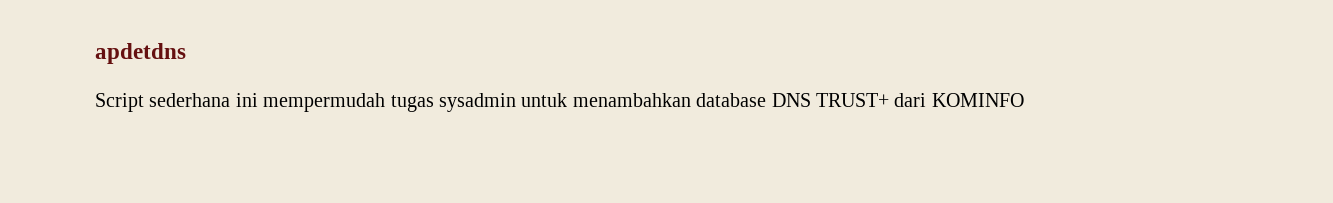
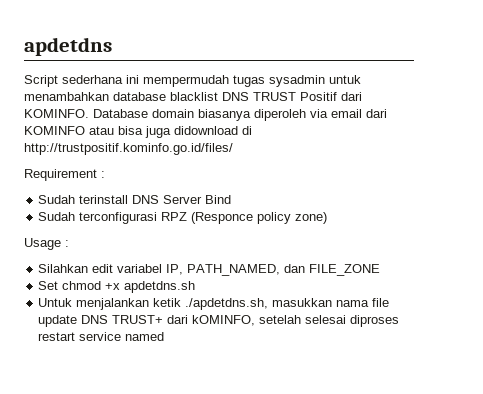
[771,93,1024,107] DNS TRUST+ dari KOMINFO -> [170,92,362,101] [24,109,387,121] [24,126,252,138] [24,143,233,155] [24,169,105,181] [38,195,232,204] [38,212,328,224] [24,238,69,250] [38,264,381,276] [38,281,196,293] [38,298,390,310] [38,315,400,327] [38,332,165,341] blacklist DNS TRUST Positif dari KOMINFO. Database domain biasanya diperoleh via email dari KOMINFO atau bisa juga didownload di http://trustpositif.kominfo.go.id/files/ // Requirement : // Sudah terinstall DNS Server Bind // Sudah terconfigurasi RPZ (Responce policy zone) // Usage : // Silahkan edit variabel IP, PATH_NAMED, dan FILE_ZONE // Set chmod +x apdetdns.sh // Untuk menjalankan ketik ./apdetdns.sh, masukkan nama file update DNS TRUST+ dari kOMINFO, setelah selesai diproses restart service named

